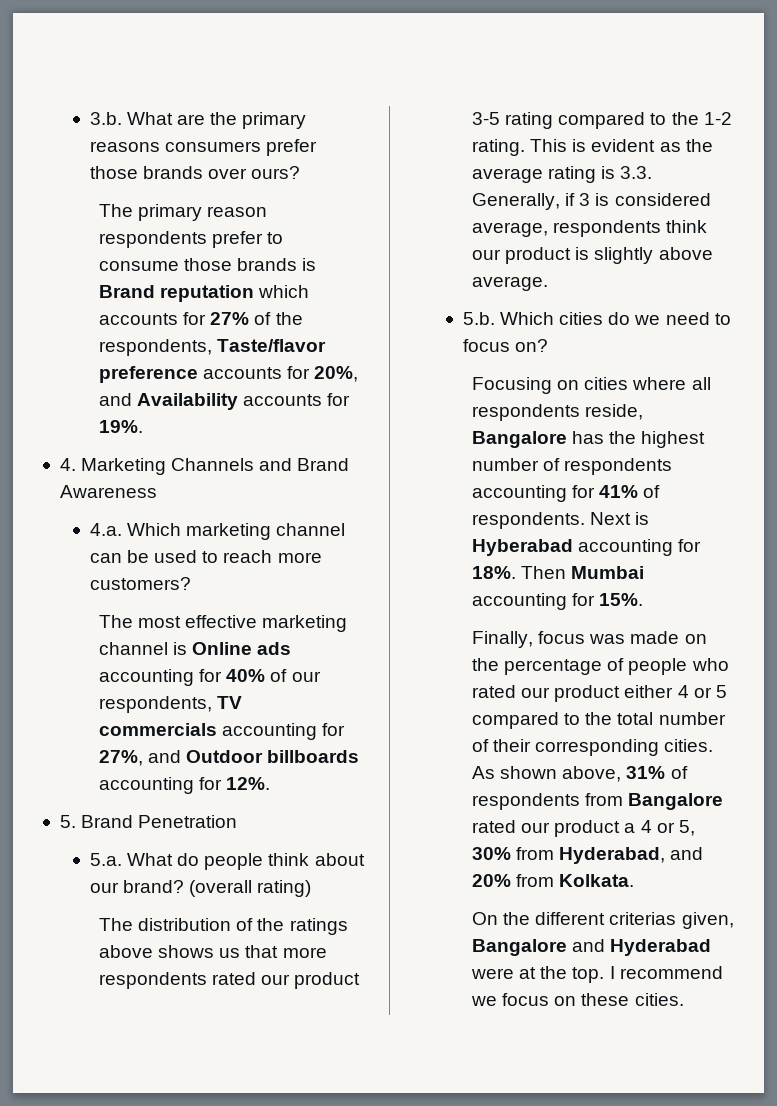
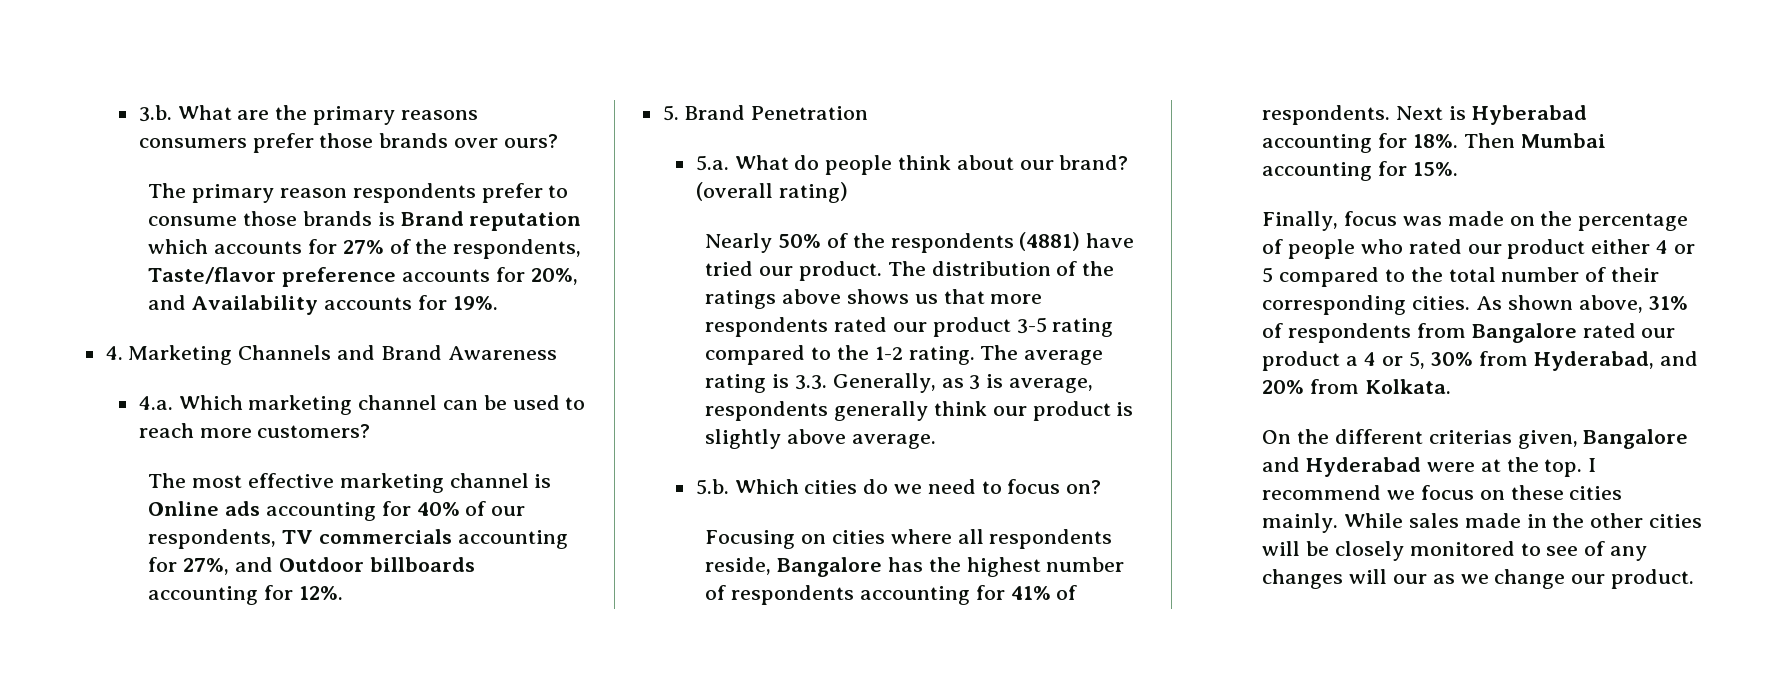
(312, 888) none -> [705,232,1135,253] [705,261,882,281] Nearly 50% of the respondents (4881) have tried our product.
[530,139,713,152] This is evident as the -> [980,345,1019,360] The
[565,193,576,206] if -> [941,378,964,388] as
[614,193,711,206] considered -> (1004, 381) none
(662, 228) none -> [834,401,929,421] generally
[634,993,684,1006] cities. -> [1569,486,1623,500] [1262,513,1702,533] [1262,541,1647,561] [1262,569,1694,589] cities mainly. While sales made in the other cities will be closely monitored to see of any changes will our as we change our product.

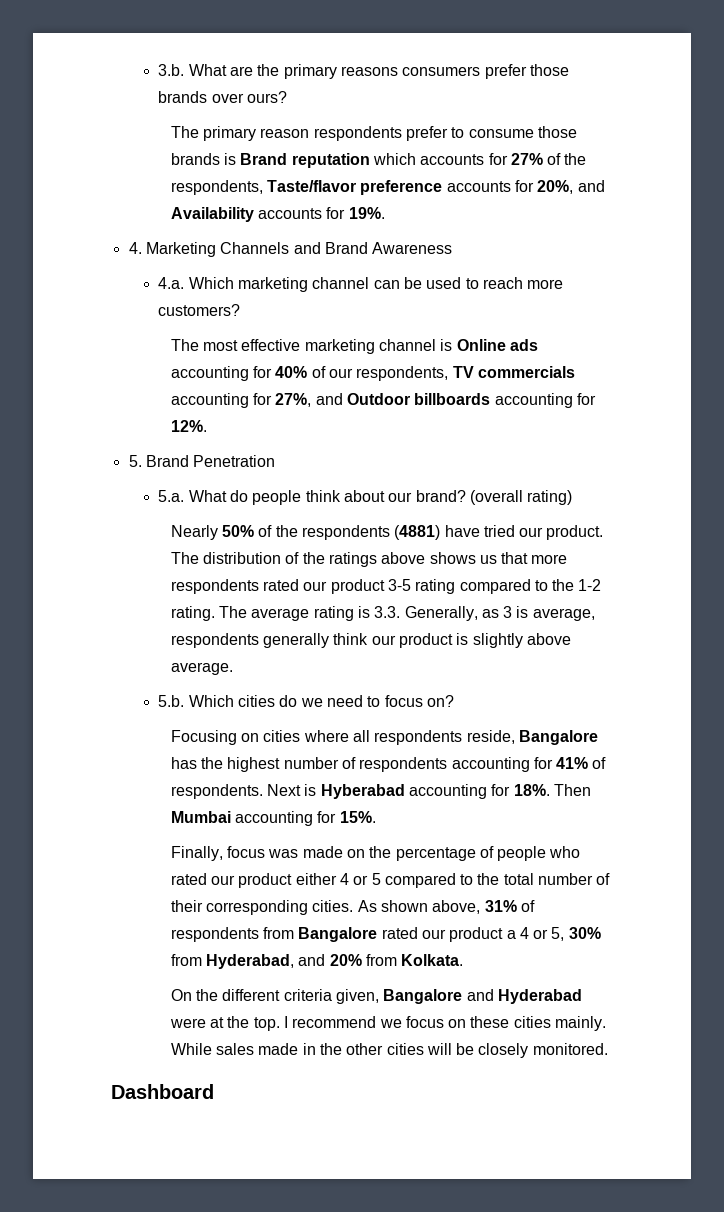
[1428,430,1512,444] criterias -> [283,989,332,1001] criteria
[1409,541,1647,561] [1262,569,1694,589] monitored to see of any changes will our as we change our product. -> [532,1043,608,1055] [111,1084,214,1099] monitored. // Dashboard

